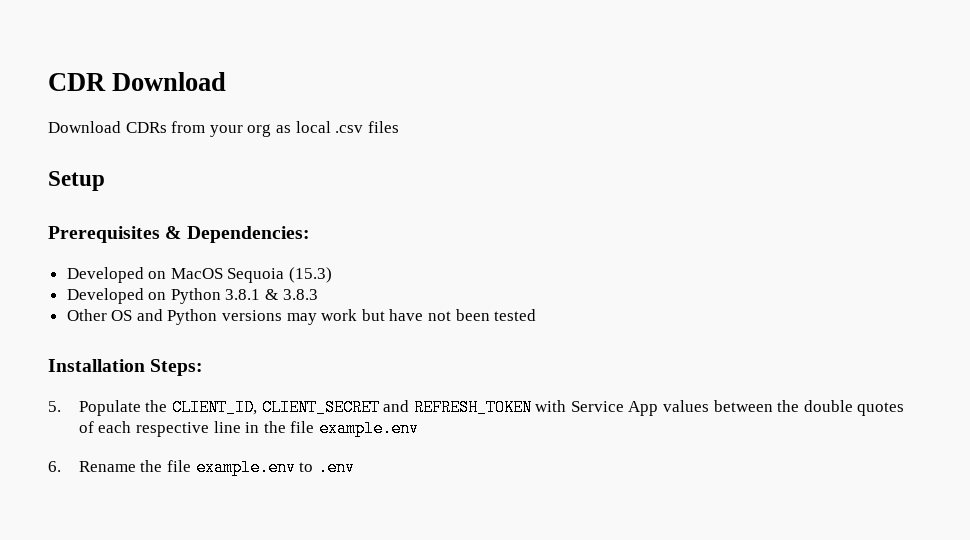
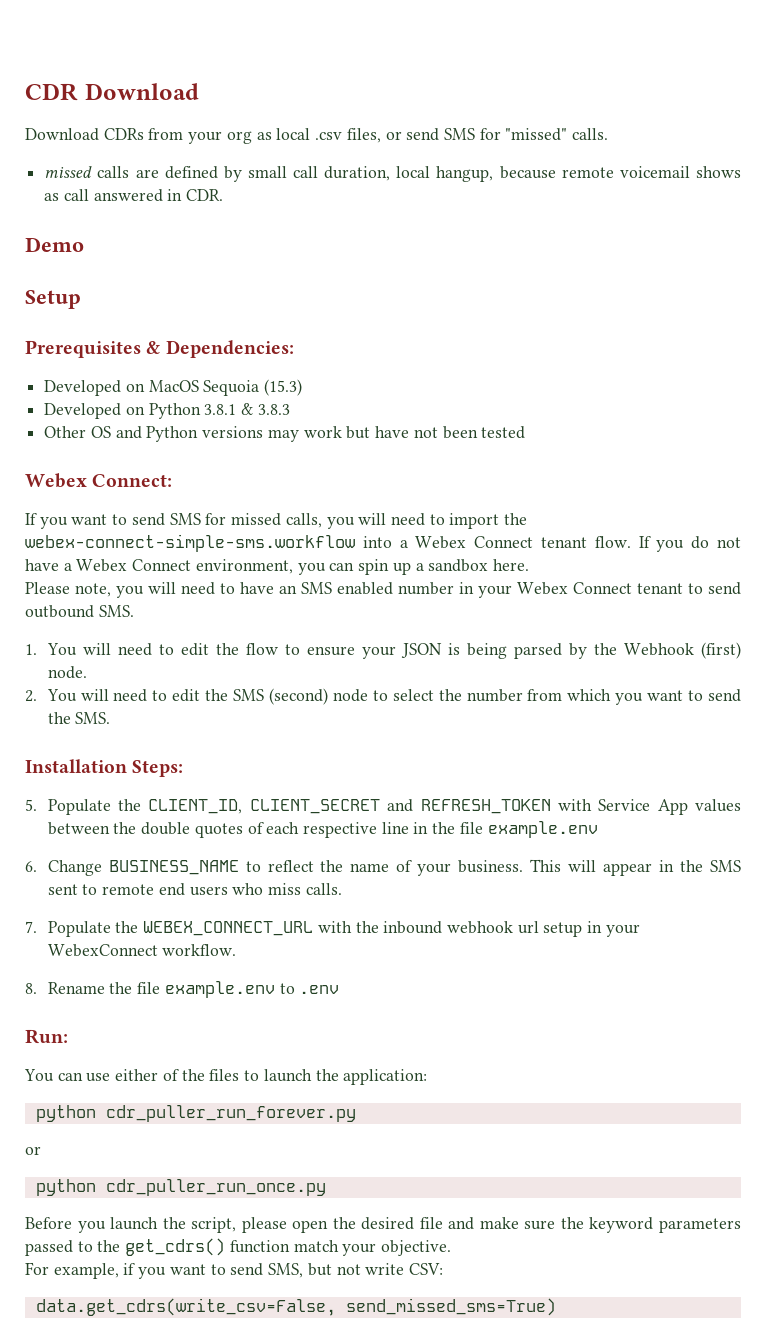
[367,121,399,133] files -> [346,128,609,143] [44,166,742,182] [44,189,224,202] [25,237,84,252] files, or send SMS for "missed" calls. // missed calls are defined by small call duration, local hangup, because remote voicemail shows as call answered in CDR. // Demo
(537, 315) none -> [25,473,173,488] [25,513,528,529] [25,534,741,552] [25,559,529,575] [25,582,741,598] [25,605,134,618] [25,642,741,659] [47,666,87,679] [25,688,741,705] [47,712,111,724] // Webex Connect: // If you want to send SMS for missed calls, you will need to import the webex-connect-simple-sms.workflow into a Webex Connect tenant flow. If you do not have a Webex Connect environment, you can spin up a sandbox here. // Please note, you will need to have an SMS enabled number in your Webex Connect tenant to send outbound SMS. // 1. You will need to edit the flow to ensure your JSON is being parsed by the Webhook (first) node. // 2. You will need to edit the SMS (second) node to select the number from which you want to send the SMS.
(61, 466) none -> [47,859,741,876] [47,883,342,896] [25,921,640,937] [47,944,237,957] [25,983,37,994] Change BUSINESS_NAME to reflect the name of your business. This will appear in the SMS sent to remote end users who miss calls. // 7. Populate the WEBEX_CONNECT_URL with the inbound webhook url setup in your WebexConnect workflow. // 8.
(355, 467) none -> [25,1029,68,1044] [24,1069,428,1085] [35,1105,356,1122] [25,1146,41,1155] [35,1179,326,1196] [25,1217,741,1233] [25,1238,452,1256] [25,1262,443,1279] [35,1298,556,1316] // Run: // You can use either of the files to launch the application: // python cdr_puller_run_forever.py // or // python cdr_puller_run_once.py // Before you launch the script, please open the desired file and make sure the keyword parameters passed to the get_cdrs() function match your objective. // For example, if you want to send SMS, but not write CSV: // data.get_cdrs(write_csv=False, send_missed_sms=True)

